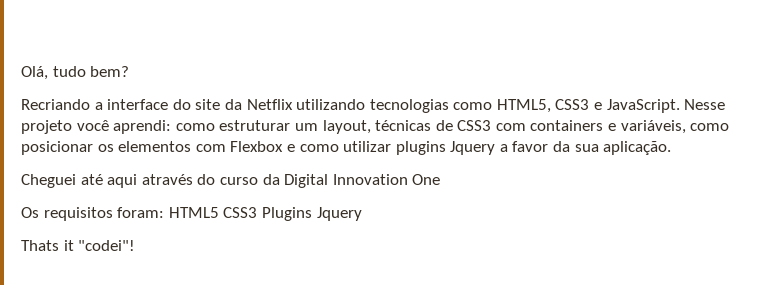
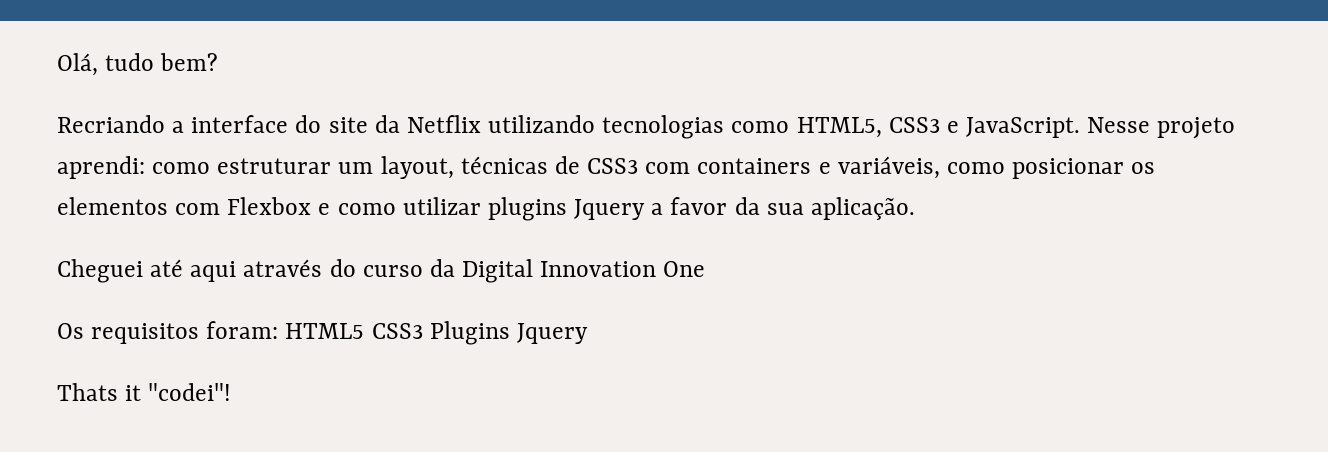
[76,120,109,131] você -> (1236, 128) none

